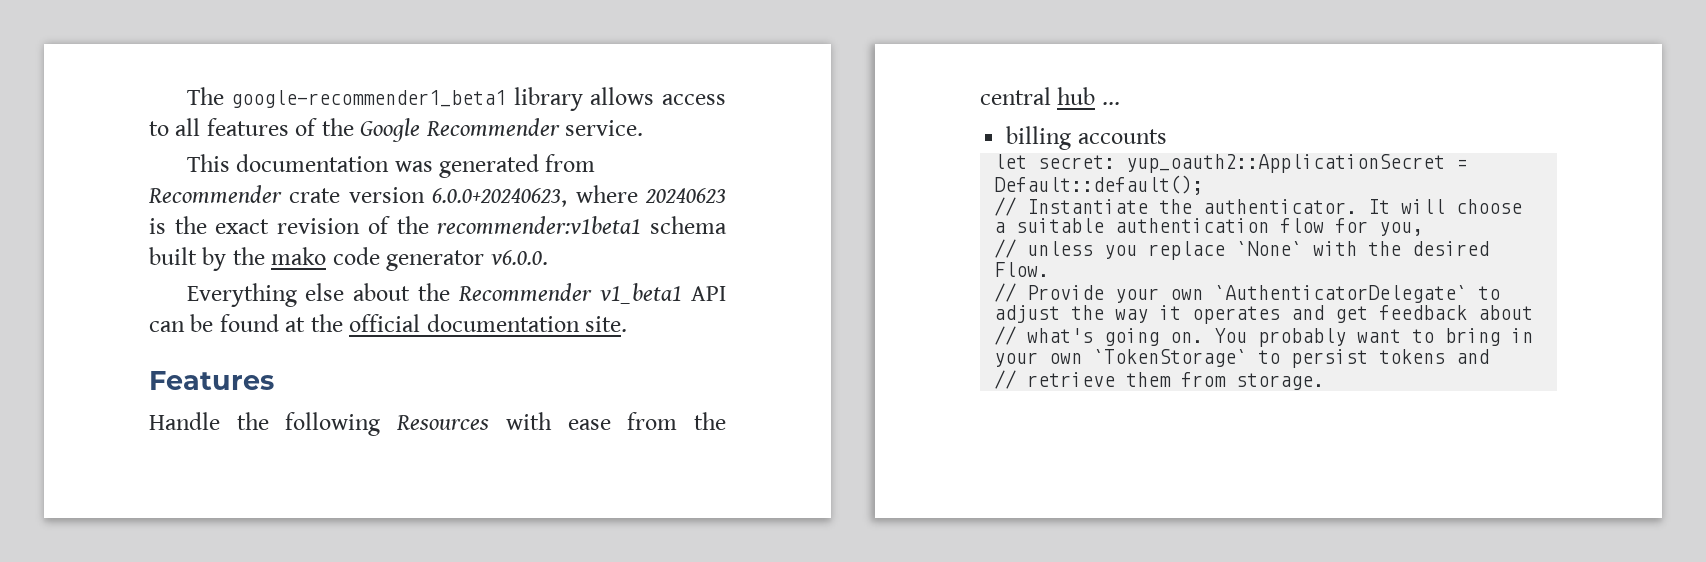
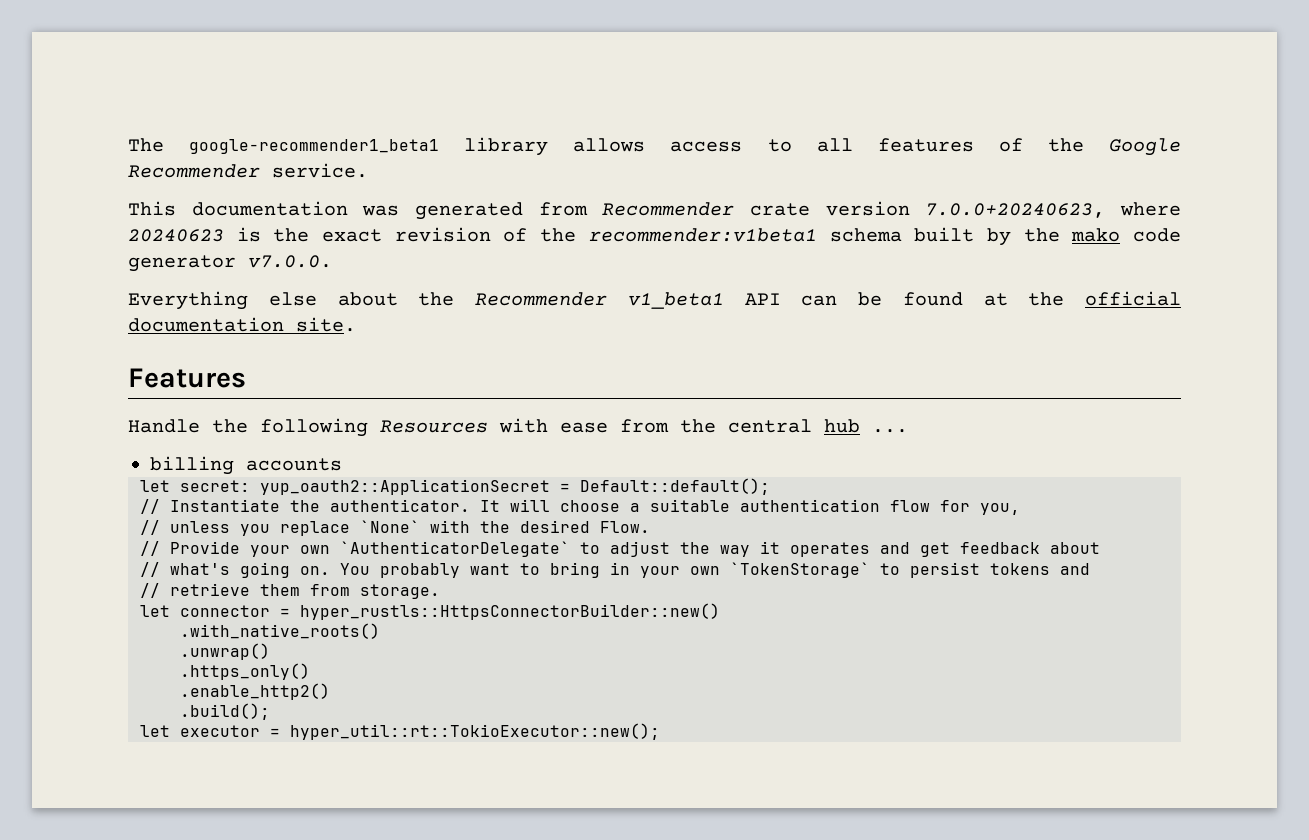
[432,188,568,207] 6.0.0+20240623, -> [925,203,1106,218] 7.0.0+20240623,
[490,250,548,265] v6.0.0. -> [248,255,332,268] v7.0.0.
(1325, 381) none -> [140,603,720,620] [180,623,380,639] [180,643,270,660] [180,663,310,680] [180,683,330,700] [180,703,270,720] [140,723,660,740] // let connector = hyper_rustls::HttpsConnectorBuilder::new() // .with_native_roots() // .unwrap() // .https_only() // .enable_http2() // .build(); // let executor = hyper_util::rt::TokioExecutor::new();

